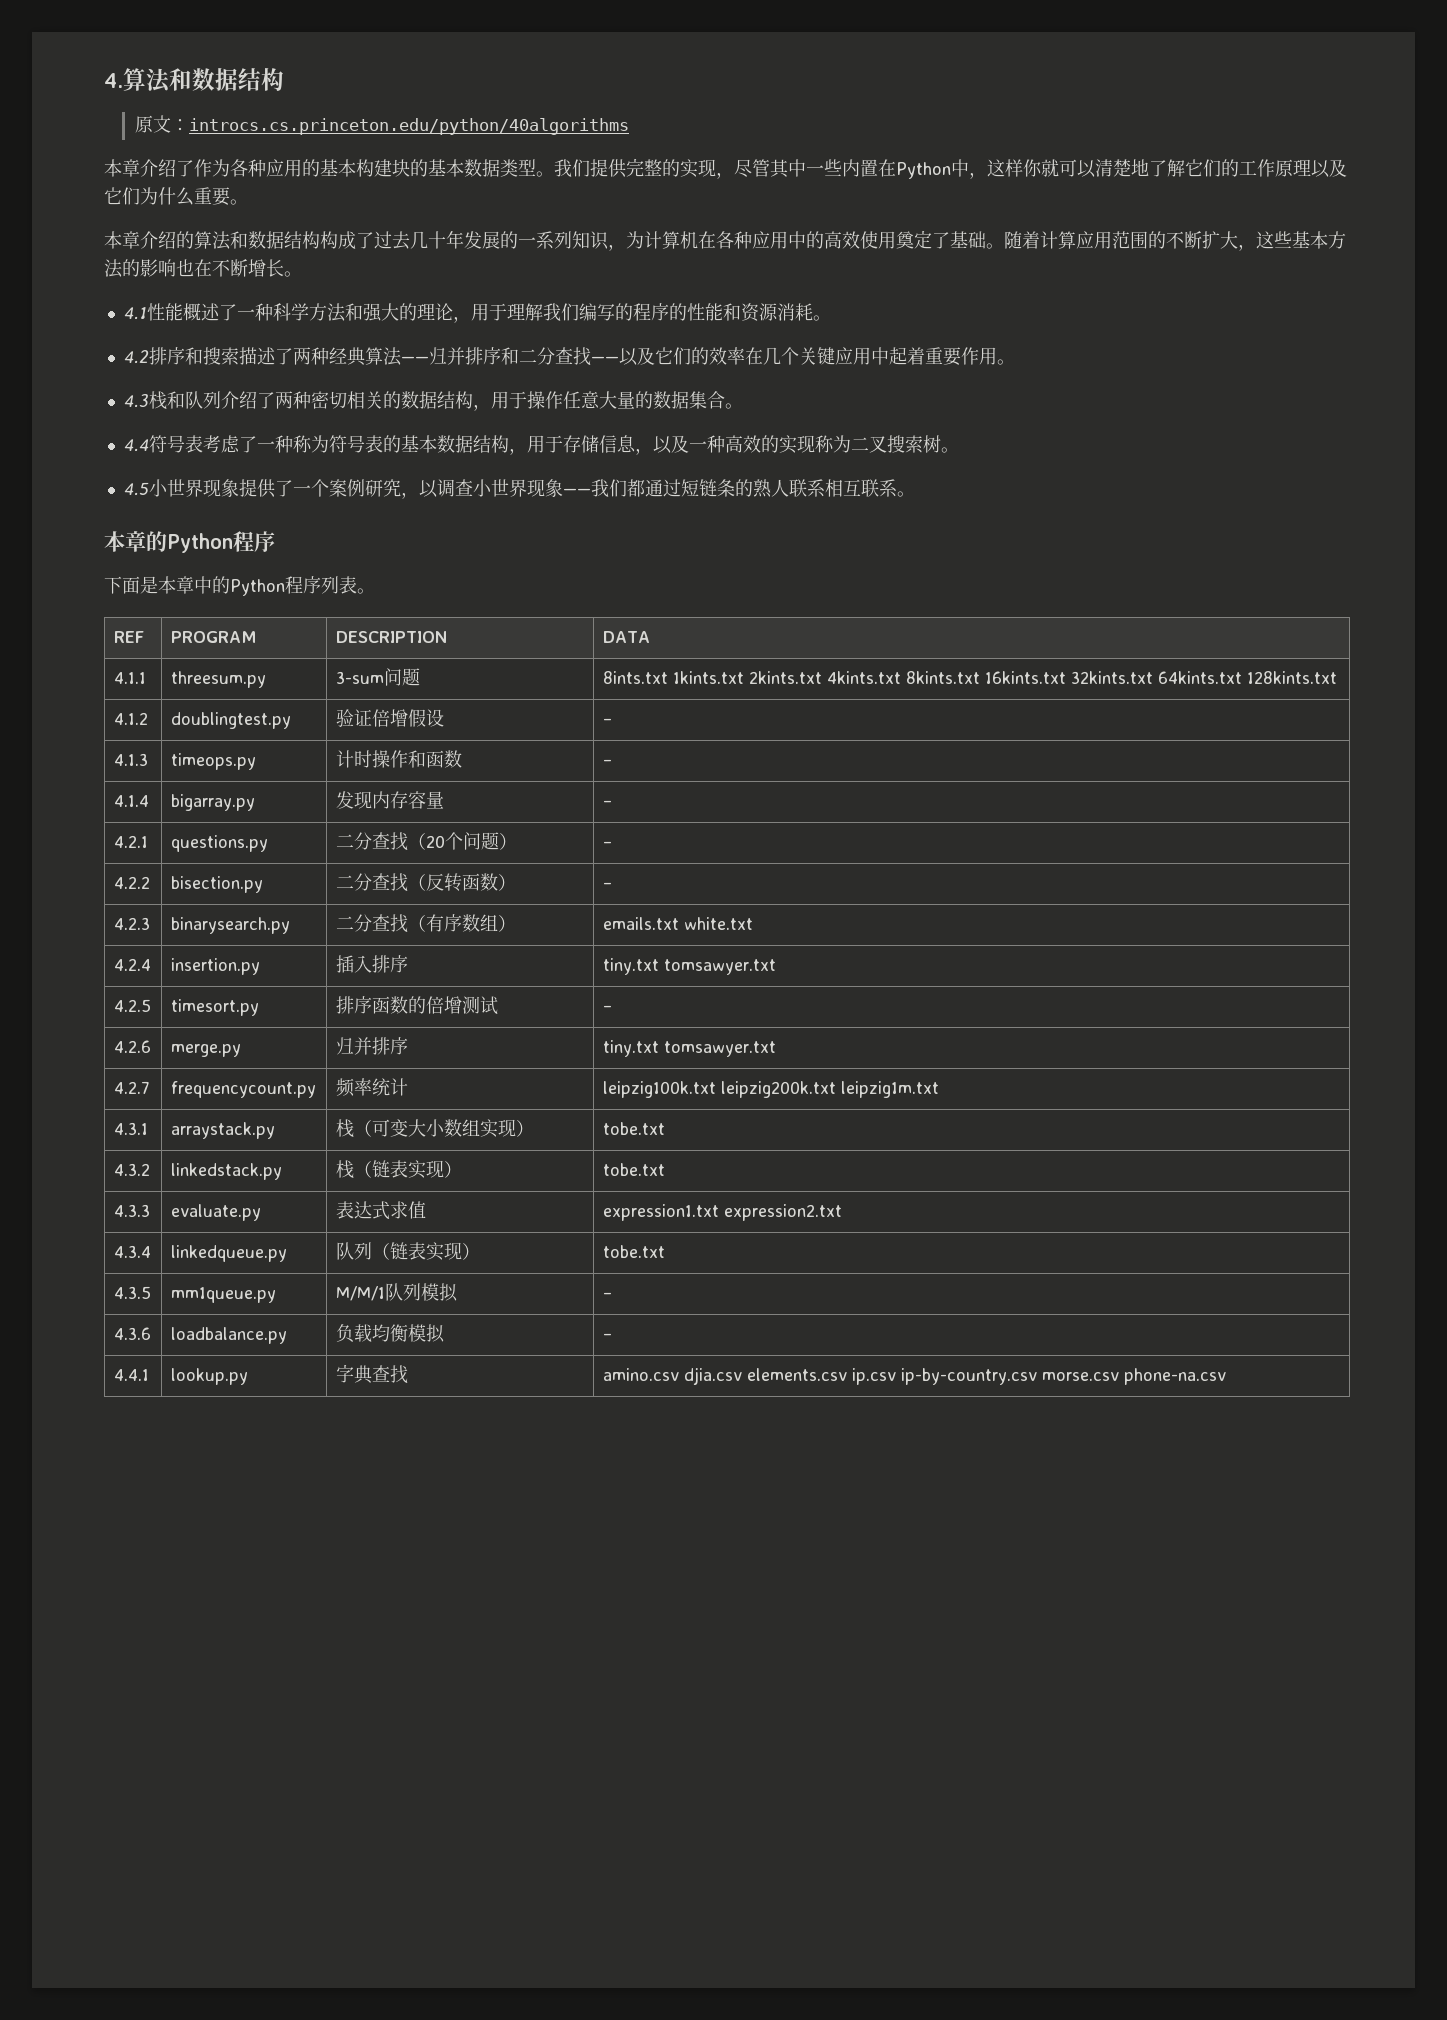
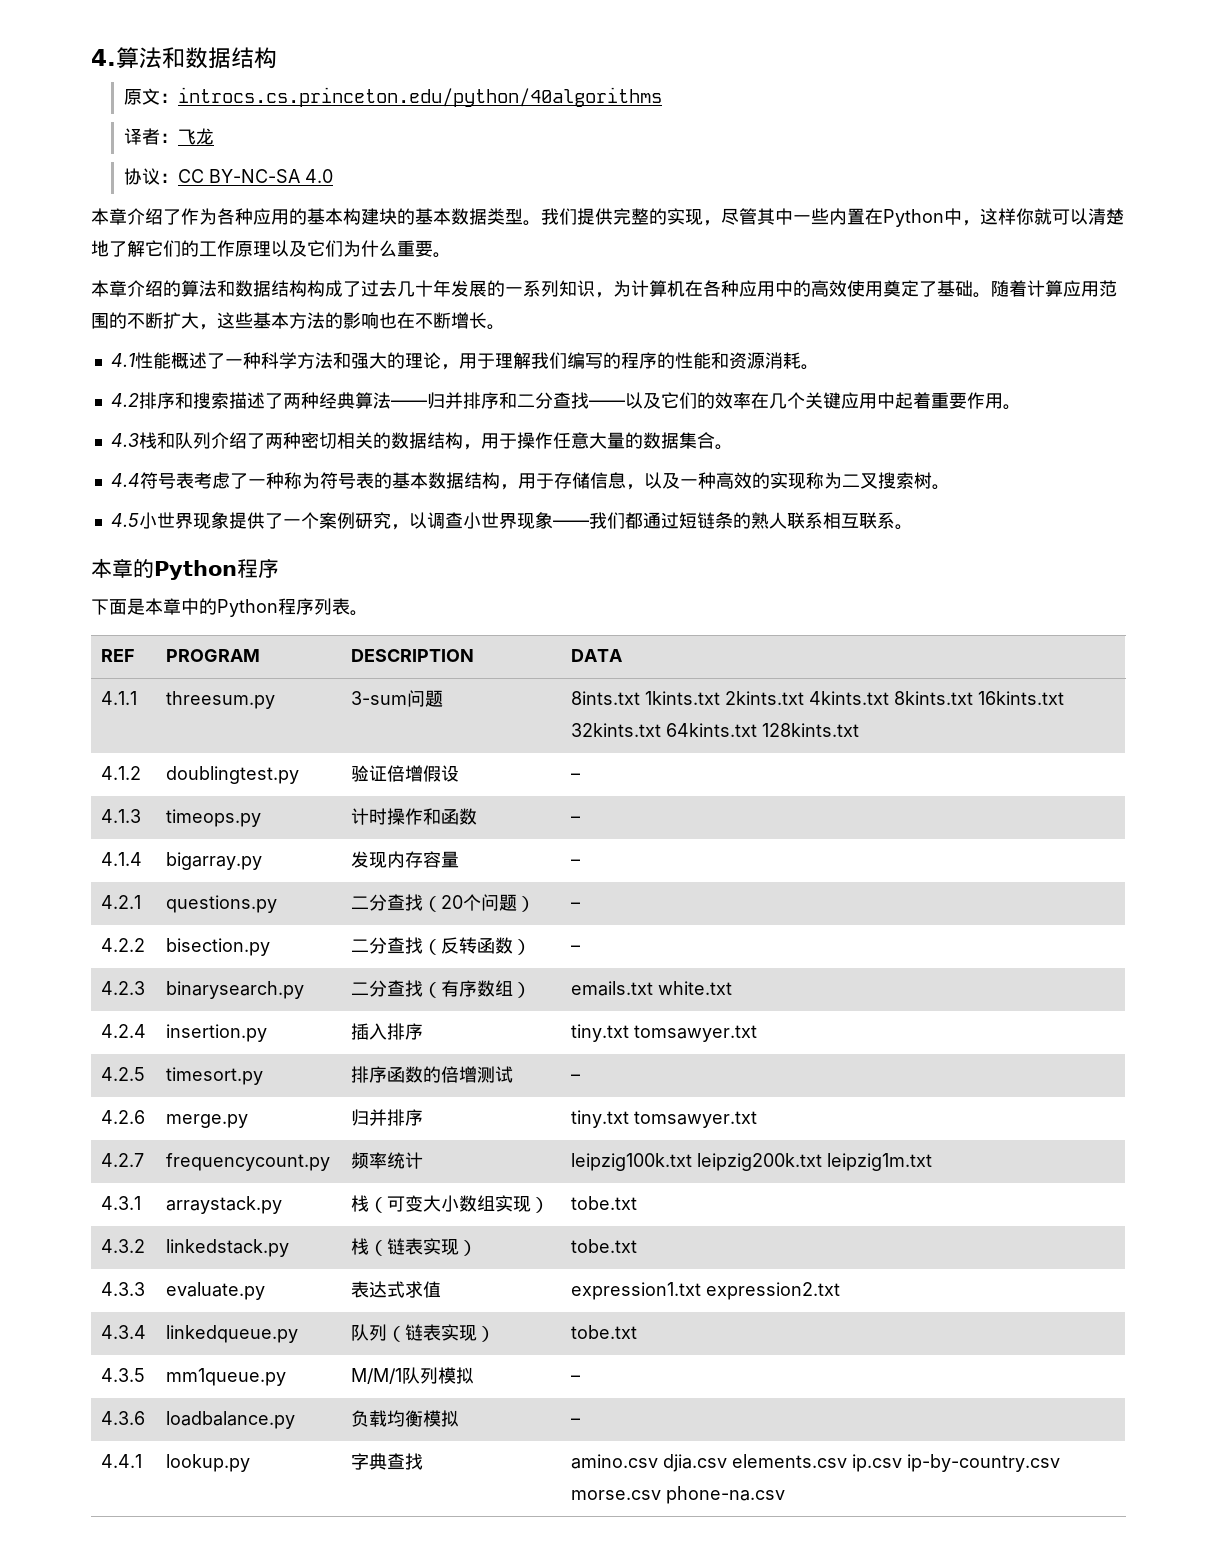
(629, 126) none -> [123,128,214,145] [123,168,333,185] // 译者：飞龙 // 协议：CC BY-NC-SA 4.0

